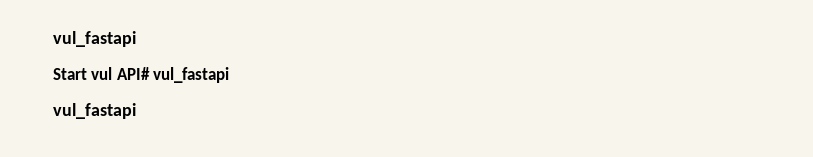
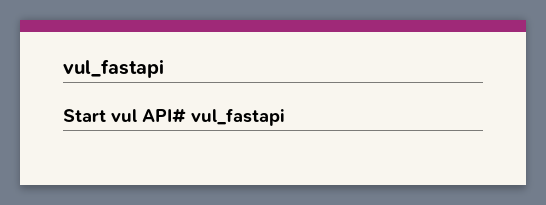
[53,103,136,119] // vul_fastapi -> (285, 117) none

